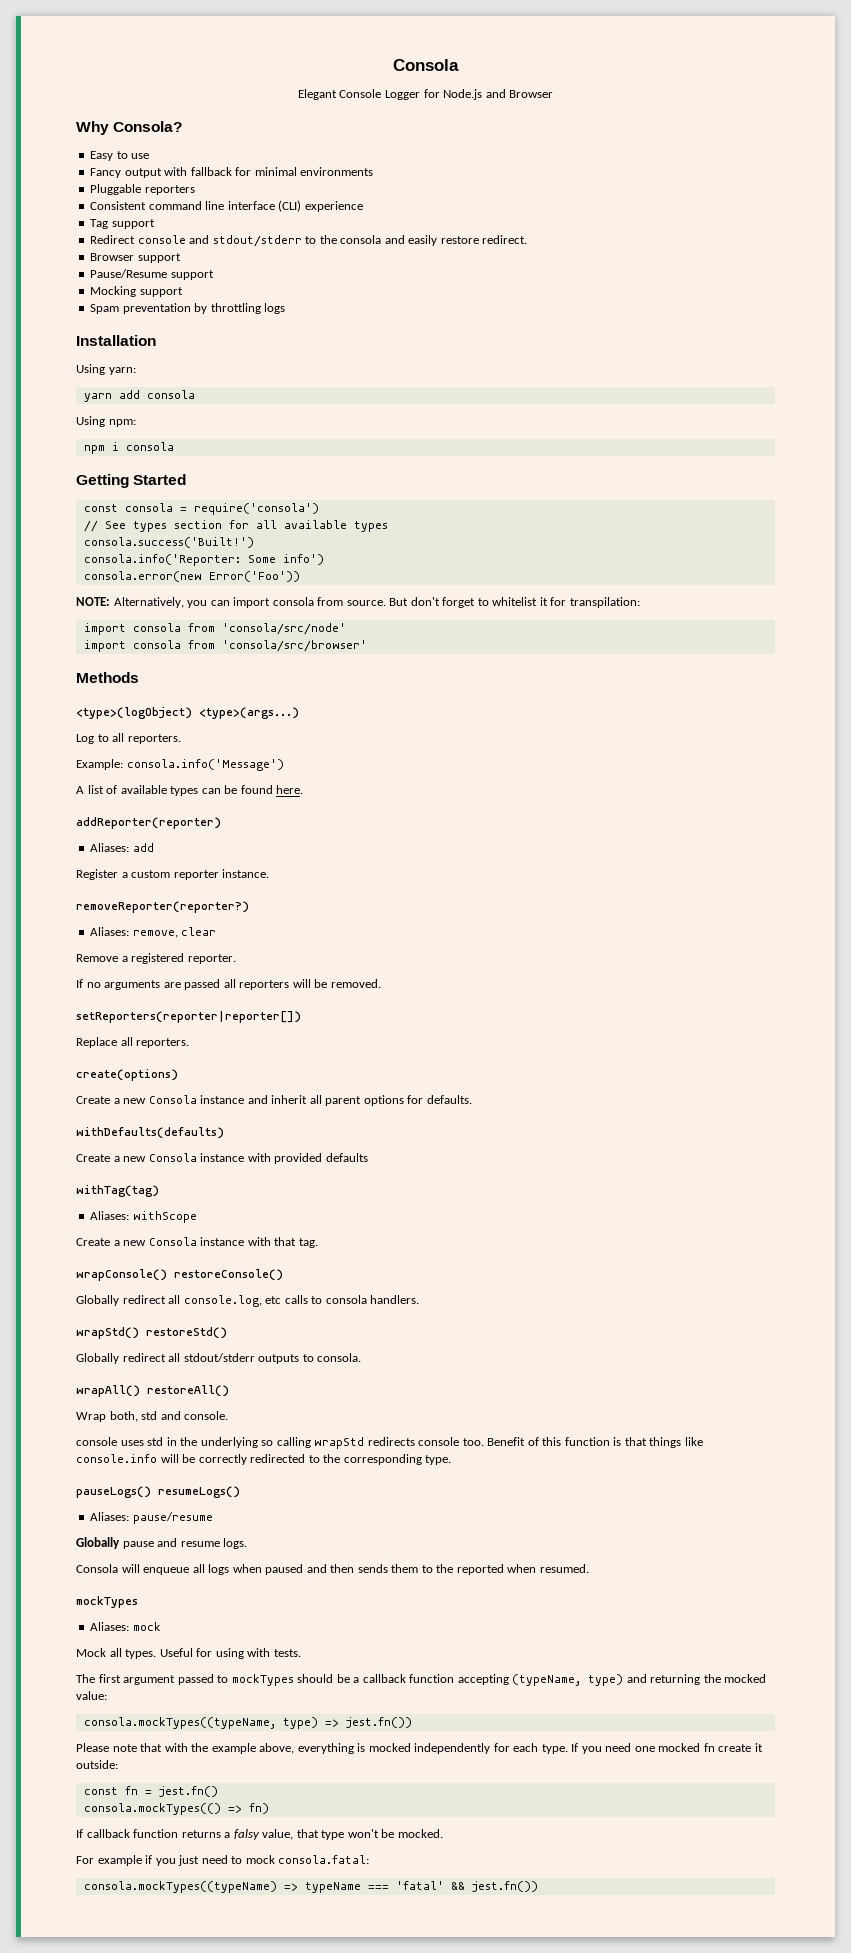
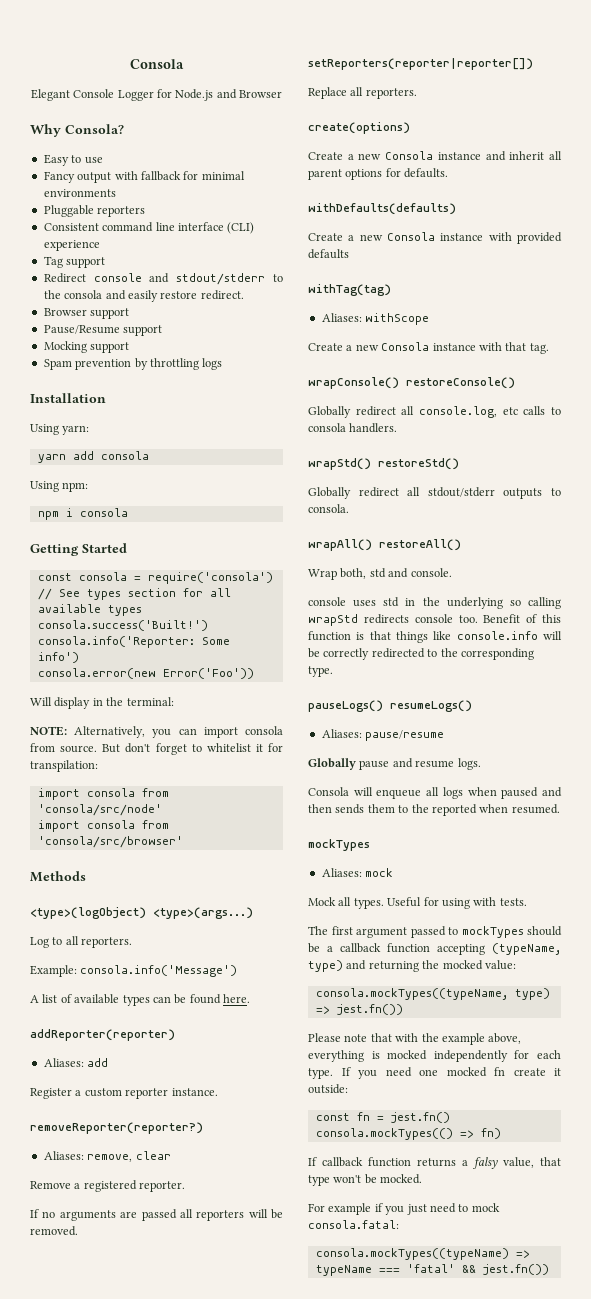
[122,303,191,314] preventation -> [75,359,132,370] prevention
(300, 576) none -> [30,697,174,709] // Will display in the terminal:

